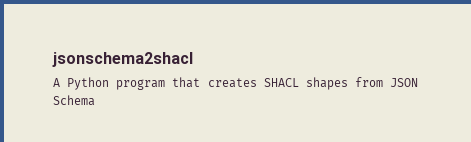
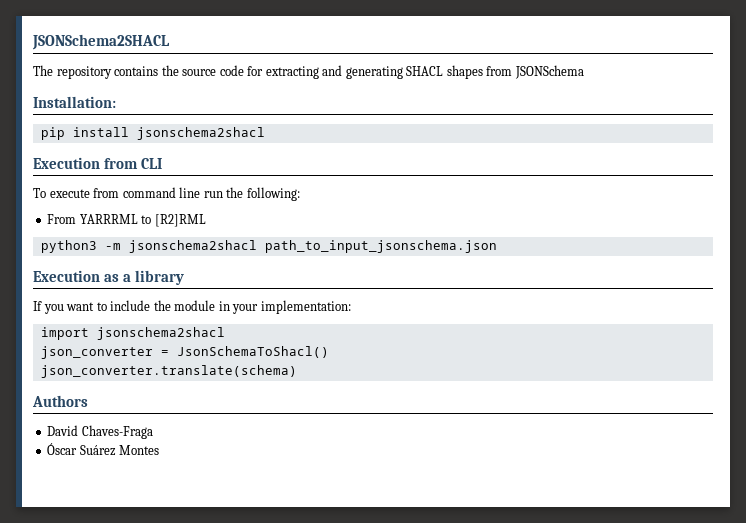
[52,52,193,67] [53,77,418,90] [53,95,95,106] jsonschema2shacl // A Python program that creates SHACL shapes from JSON Schema -> [32,34,170,50] [33,65,584,79] [33,96,116,108] [40,127,265,140] [33,157,162,169] [33,187,300,201] [47,214,206,227] [40,240,497,253] [33,270,184,285] [33,300,351,314] [40,327,225,340] [40,346,329,359] [40,365,297,378] [32,395,88,407] [47,425,153,439] [47,443,160,456] JSONSchema2SHACL // The repository contains the source code for extracting and generating SHACL shapes from JSONSchema // Installation: // pip install jsonschema2shacl // Execution from CLI // To execute from command line run the following: // From YARRRML to [R2]RML // python3 -m jsonschema2shacl path_to_input_jsonschema.json // Execution as a library // If you want to include the module in your implementation: // import jsonschema2shacl // json_converter = JsonSchemaToShacl() // json_converter.translate(schema) // Authors // David Chaves-Fraga // Óscar Suárez Montes

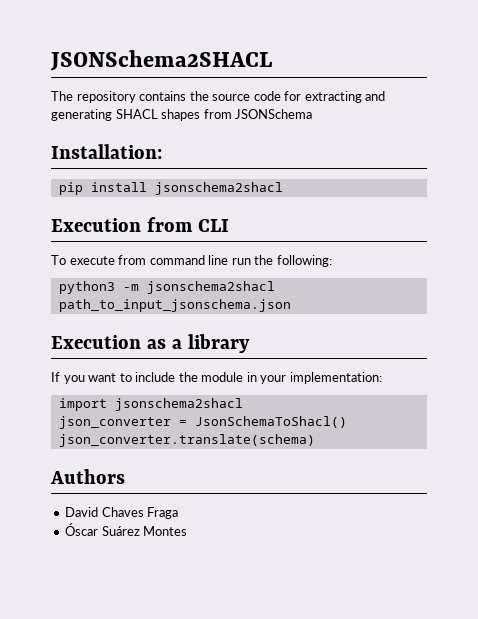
[47,214,206,227] // From YARRRML to [R2]RML -> (332, 261) none
[81,425,153,439] Chaves-Fraga -> [101,507,179,519] Chaves Fraga

